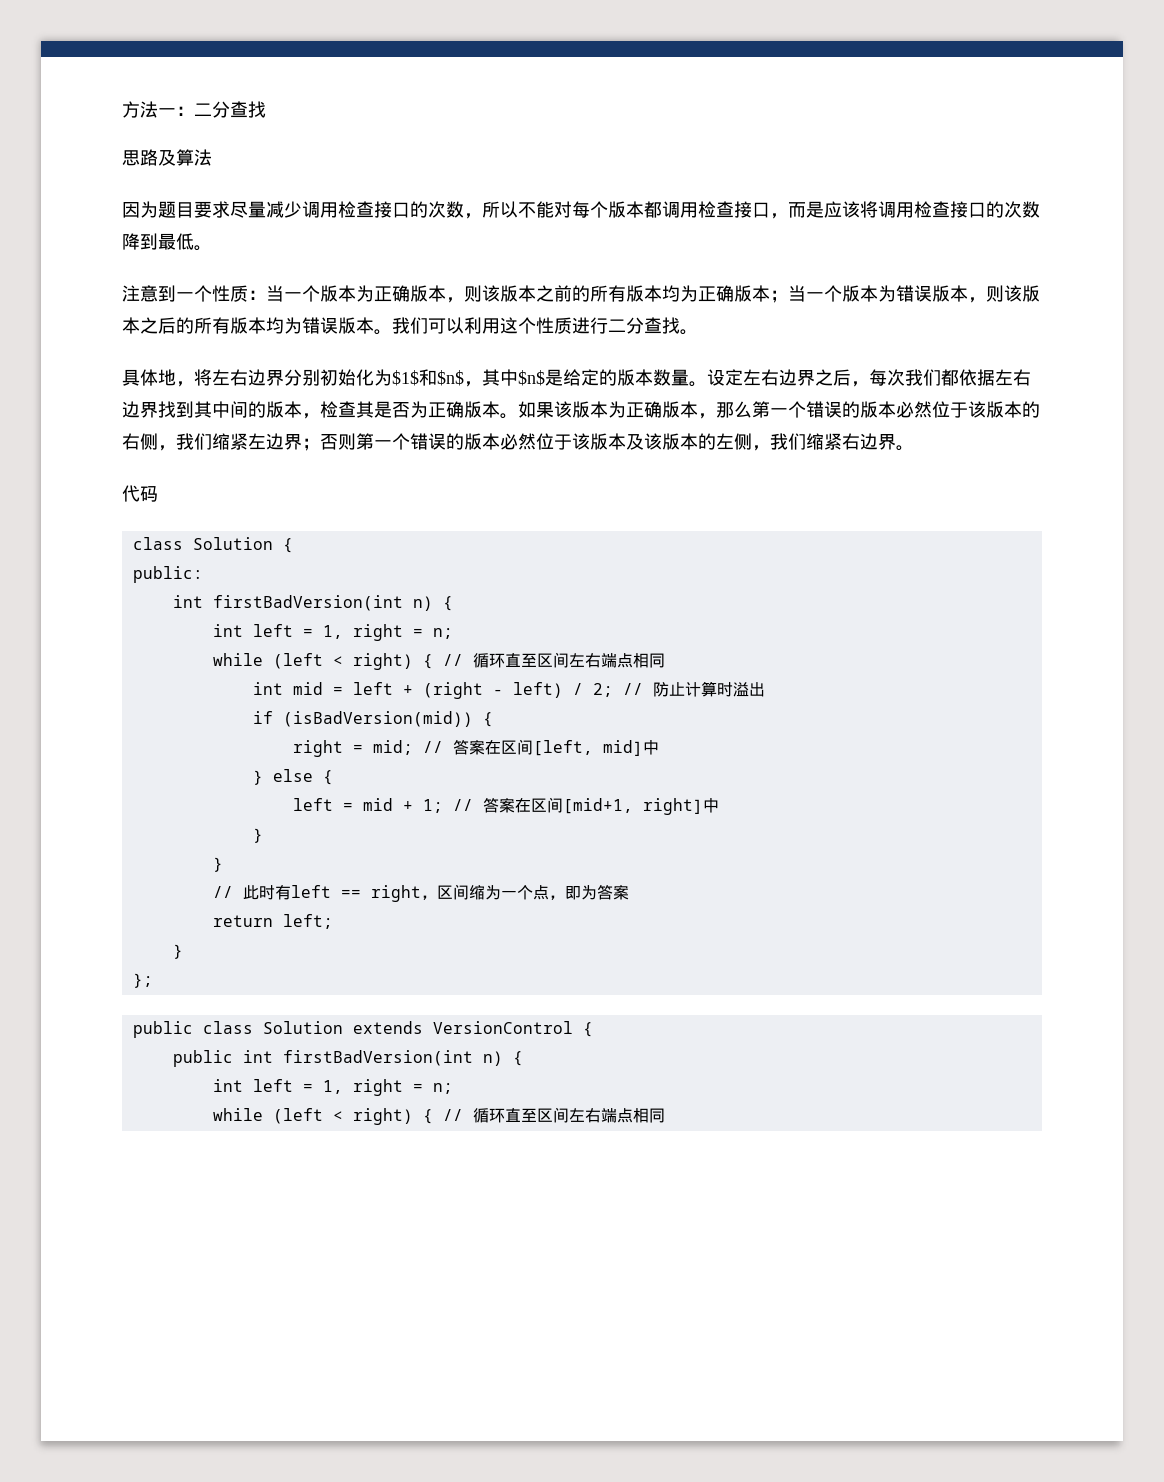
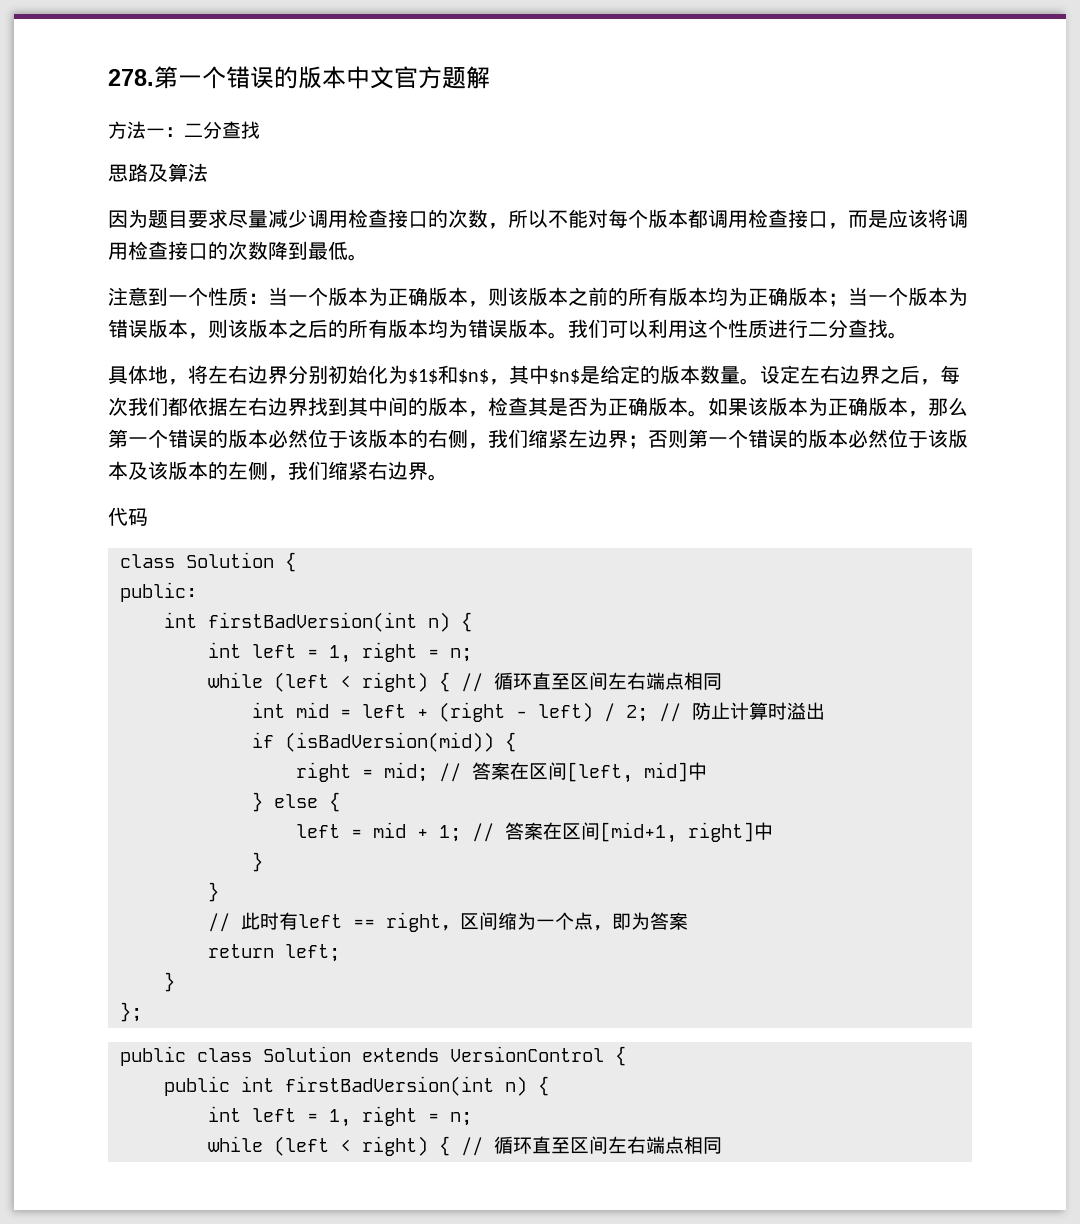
(122, 109) none -> [108,66,490,89] 278.第一个错误的版本中文官方题解 //

